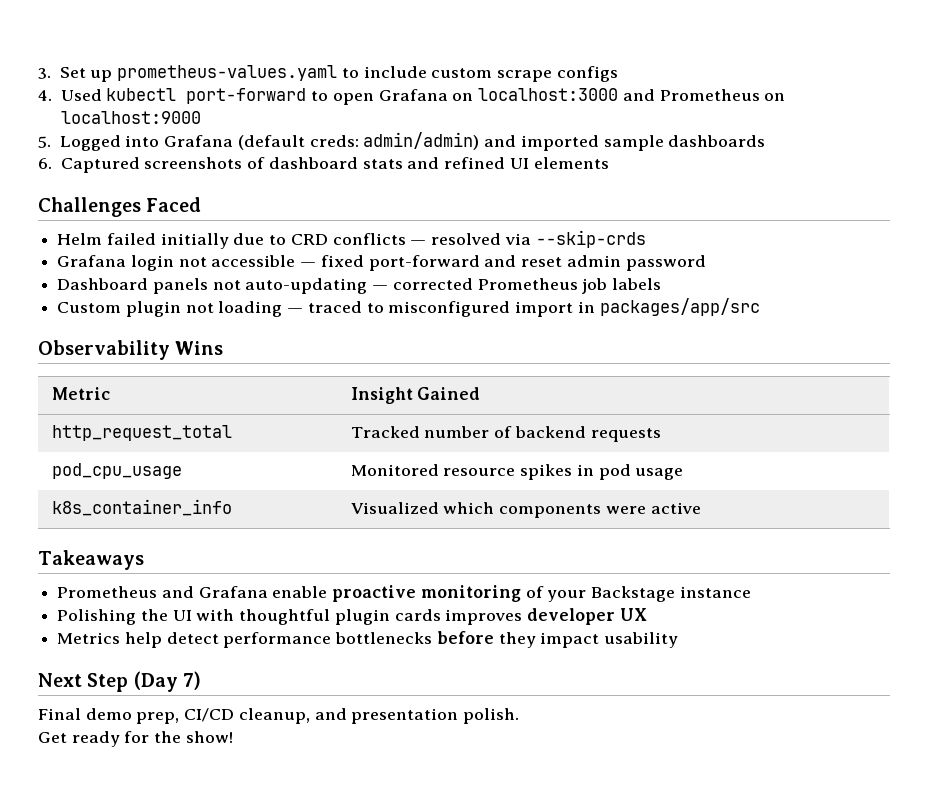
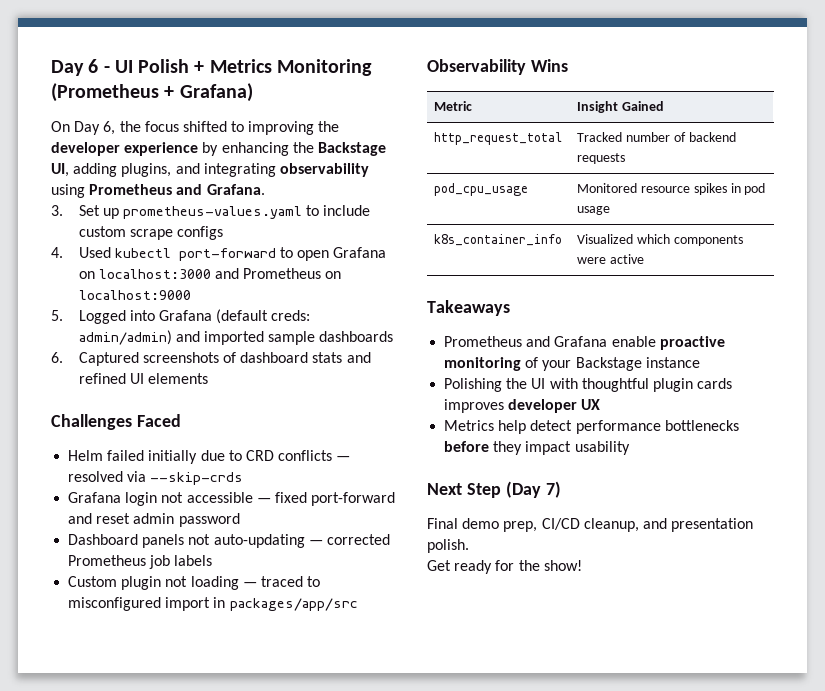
(38, 73) none -> [51,59,372,76] [51,83,253,102] [51,121,340,135] [51,142,386,156] [51,163,369,177] [51,184,265,198] Day 6 - UI Polish + Metrics Monitoring (Prometheus + Grafana) // On Day 6, the focus shifted to improving the developer experience by enhancing the Backstage UI, adding plugins, and integrating observability using Prometheus and Grafana. //

